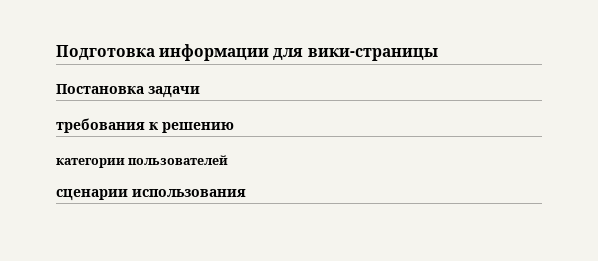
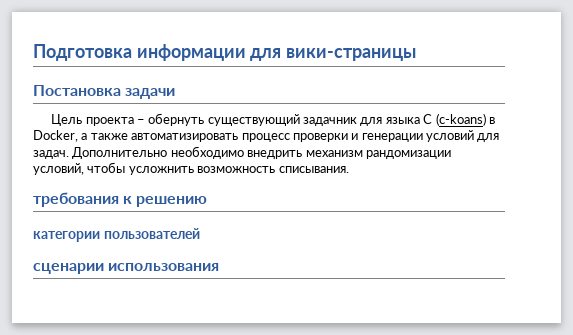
(200, 92) none -> [51,113,495,126] [33,130,500,142] [33,146,451,159] [33,162,349,175] // Цель проекта – обернуть существующий задачник для языка C (c-koans) в Docker, а также автоматизировать процесс проверки и генерации условий для задач. Дополнительно необходимо внедрить механизм рандомизации условий, чтобы усложнить возможность списывания.

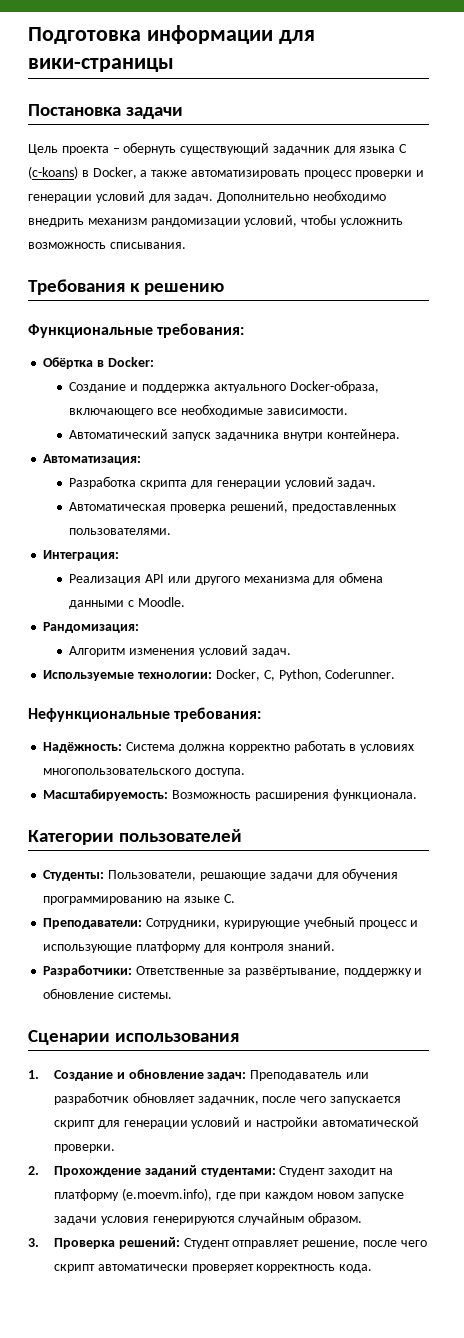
[33,192,119,207] требования -> [28,279,125,295] Требования
[33,228,200,242] [33,263,220,274] категории пользователей // сценарии использования -> [28,323,245,338] [43,357,154,369] [69,380,379,393] [69,404,348,417] [69,429,400,441] [43,454,142,465] [69,476,377,489] [69,501,396,513] [69,528,172,535] [43,550,120,561] [69,572,384,585] [69,597,185,609] [43,622,140,633] [69,645,291,657] [43,669,396,681] [28,707,262,722] [43,740,415,753] [43,768,246,777] [43,789,417,801] [28,829,243,845] [43,868,399,881] [43,894,235,905] [43,916,419,929] [43,941,335,953] [43,965,423,977] [43,988,173,999] [28,1030,240,1045] [28,1069,369,1081] [53,1092,401,1105] [53,1117,419,1129] [53,1144,115,1153] [28,1165,393,1177] [53,1188,404,1201] [53,1212,363,1225] [28,1237,427,1249] [53,1264,373,1273] Функциональные требования: // Обёртка в Docker: // Создание и поддержка актуального Docker-образа, включающего все необходимые зависимости. // Автоматический запуск задачника внутри контейнера. // Автоматизация: // Разработка скрипта для генерации условий задач. // Автоматическая проверка решений, предоставленных пользователями. // Интеграция: // Реализация API или другого механизма для обмена данными с Moodle. // Рандомизация: // Алгоритм изменения условий задач. // Используемые технологии: Docker, C, Python, Coderunner. // Нефункциональные требования: // Надёжность: Система должна корректно работать в условиях многопользовательского доступа. // Масштабируемость: Возможность расширения функционала. // Категории пользователей // Студенты: Пользователи, решающие задачи для обучения программированию на языке C. // Преподаватели: Сотрудники, курирующие учебный процесс и использующие платформу для контроля знаний. // Разработчики: Ответственные за развёртывание, поддержку и обновление системы. // Сценарии использования // 1. Создание и обновление задач: Преподаватель или разработчик обновляет задачник, после чего запускается скрипт для генерации условий и настройки автоматической проверки. // 2. Прохождение заданий студентами: Студент заходит на платформу (e.moevm.info), где при каждом новом запуске задачи условия генерируются случайным образом. // 3. Проверка решений: Студент отправляет решение, после чего скрипт автоматически проверяет корректность кода.

